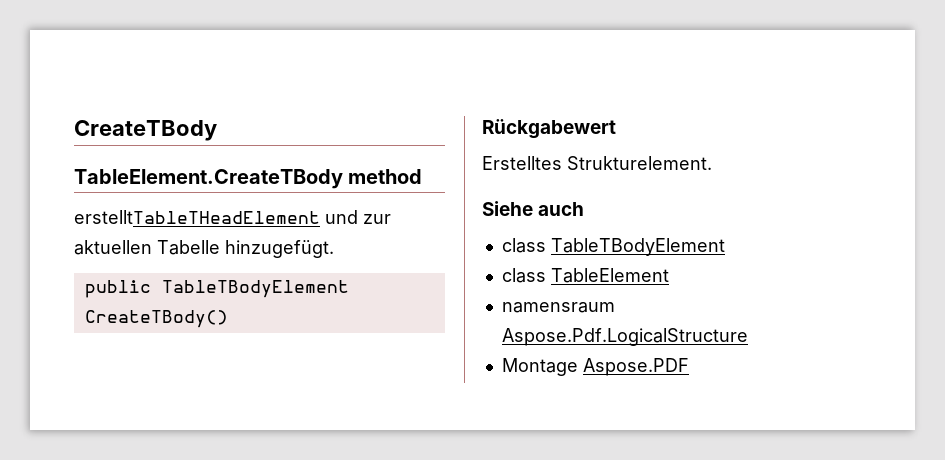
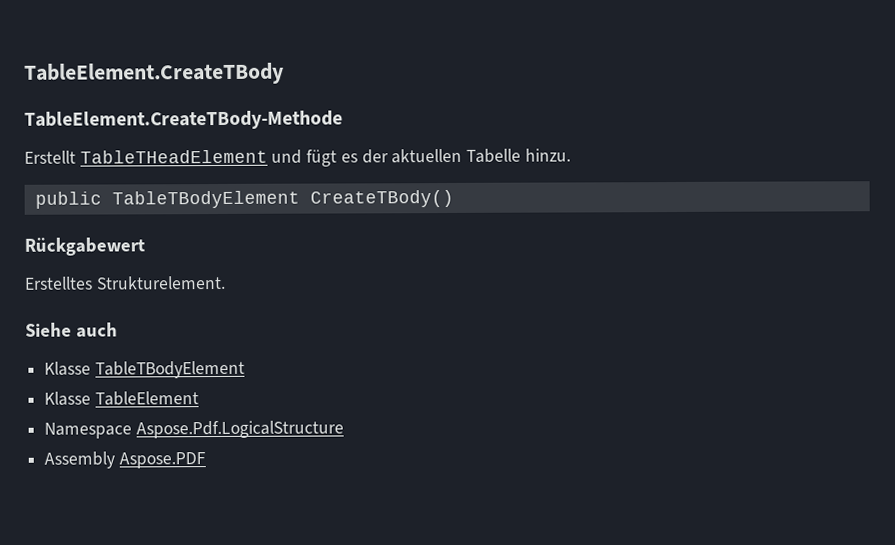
[74,120,217,141] [74,169,423,189] [74,210,391,224] CreateTBody // TableElement.CreateTBody method // erstelltTableTHeadElement und zur -> [24,62,284,85] [24,110,343,130] [24,149,389,167] TableElement.CreateTBody // TableElement.CreateTBody-Methode // Erstellt TableTHeadElement und fügt es der
[225,240,334,258] hinzugefügt. -> [524,148,571,162] hinzu.
[501,238,546,253] class -> [44,361,92,376] Klasse
[501,268,546,283] class -> [44,391,92,406] Klasse
[501,302,615,313] namensraum -> [44,422,133,439] Namespace
[501,358,578,376] Montage -> [44,451,116,469] Assembly

